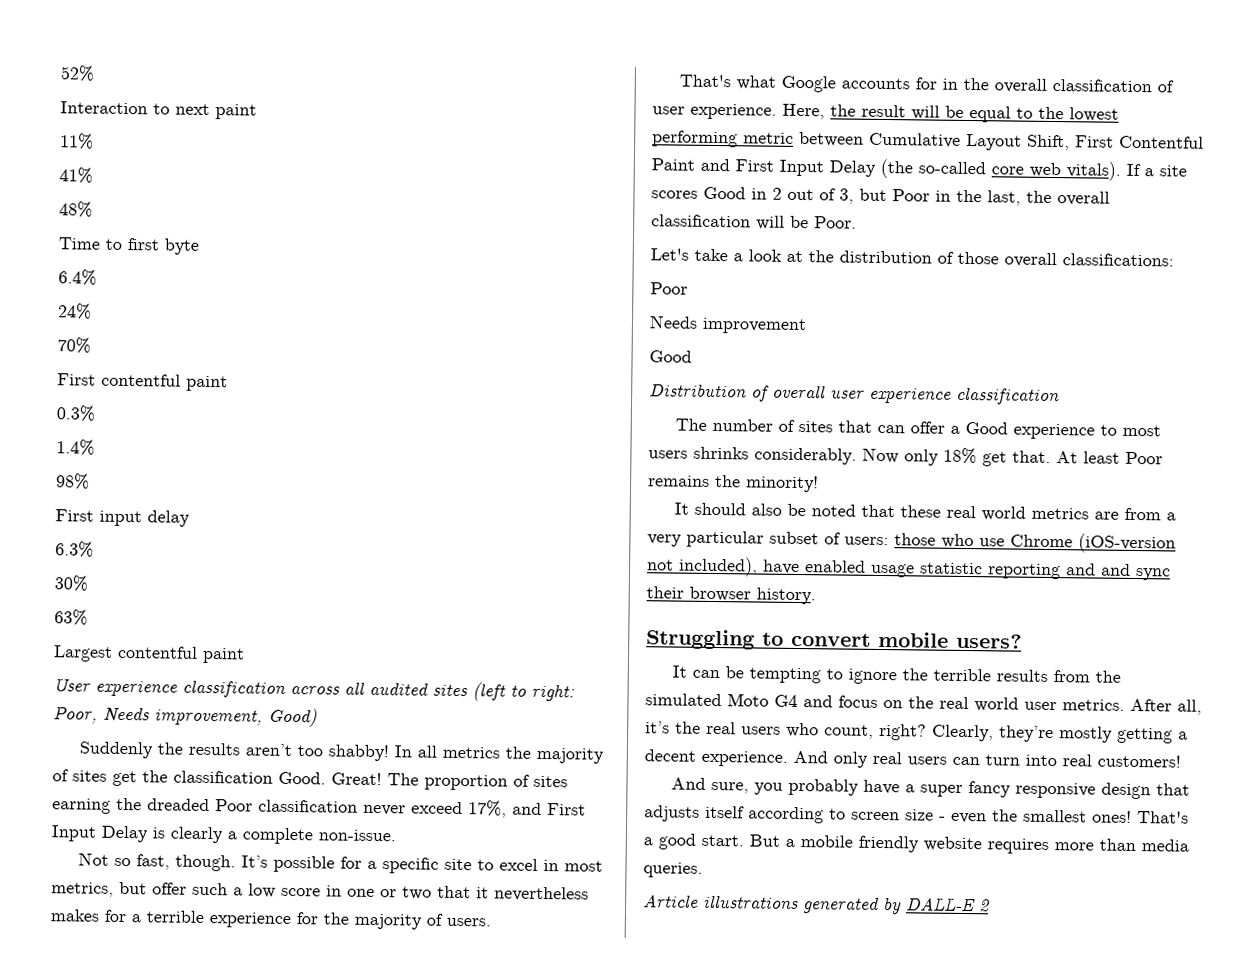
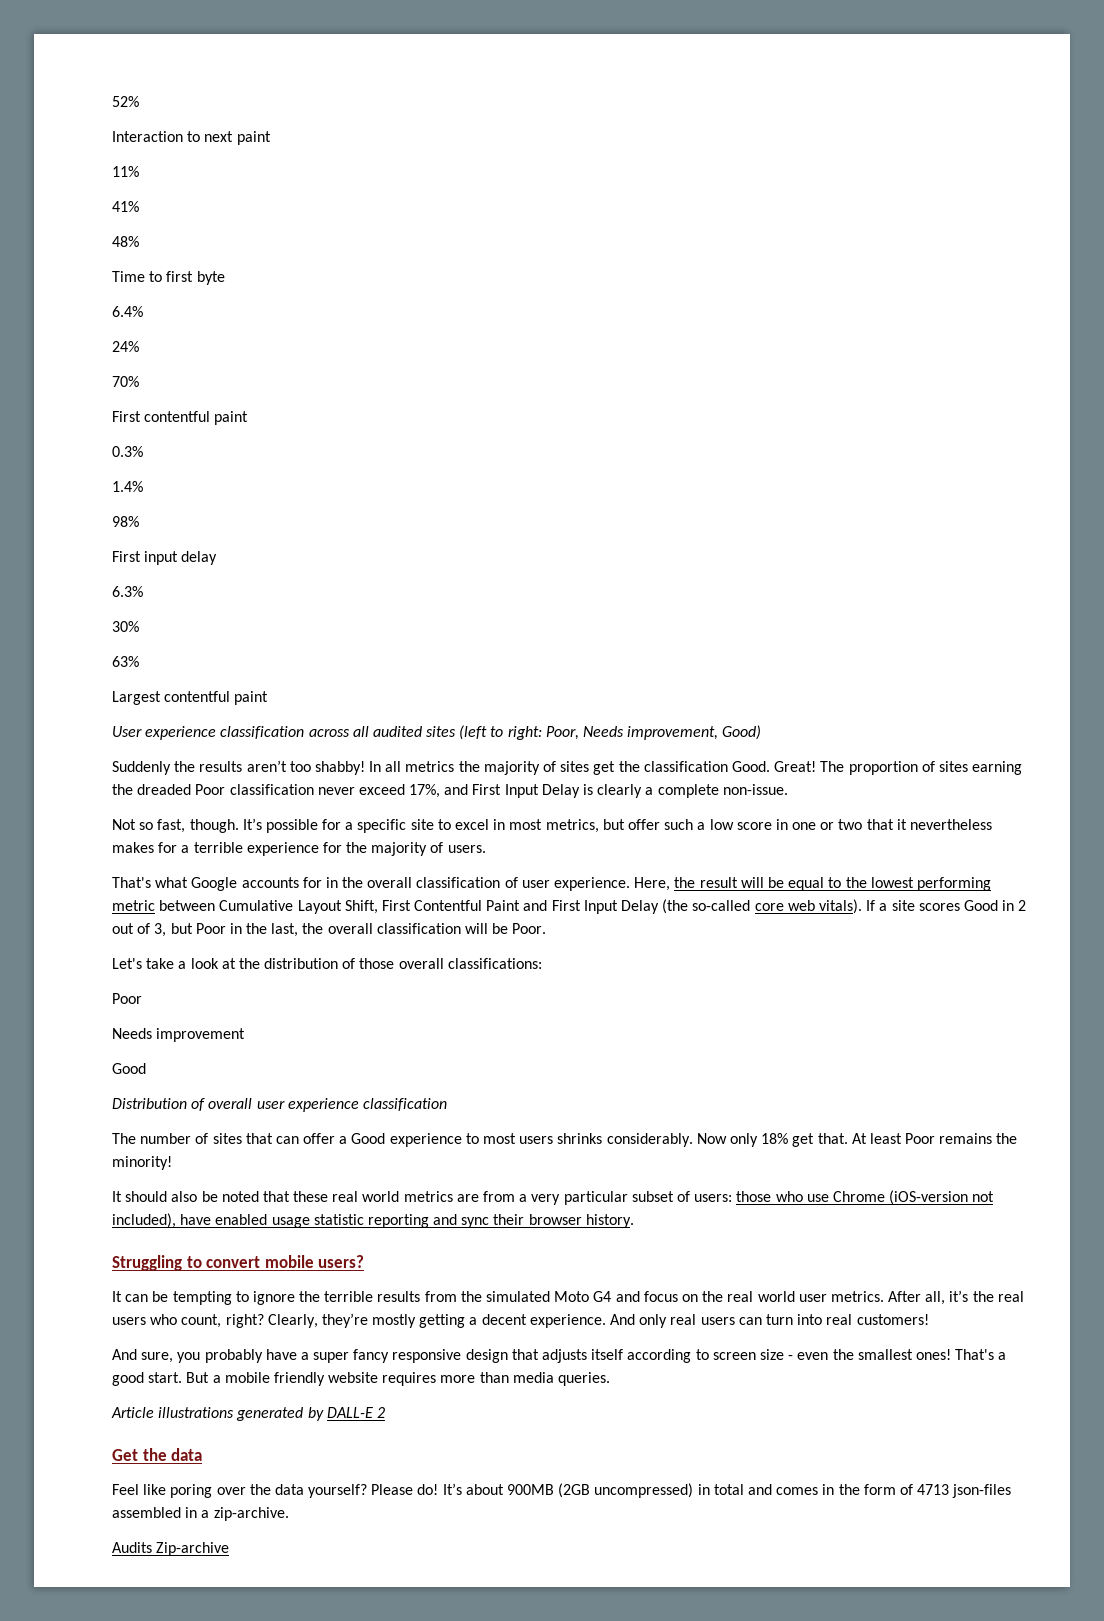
[1101,563,1131,576] and -> (458, 1219) none
(990, 905) none -> [112,1448,203,1461] [112,1483,1012,1498] [112,1507,289,1521] [112,1542,230,1556] // Get the data // Feel like poring over the data yourself? Please do! It’s about 900MB (2GB uncompressed) in total and comes in the form of 4713 json-files assembled in a zip-archive. // Audits Zip-archive

